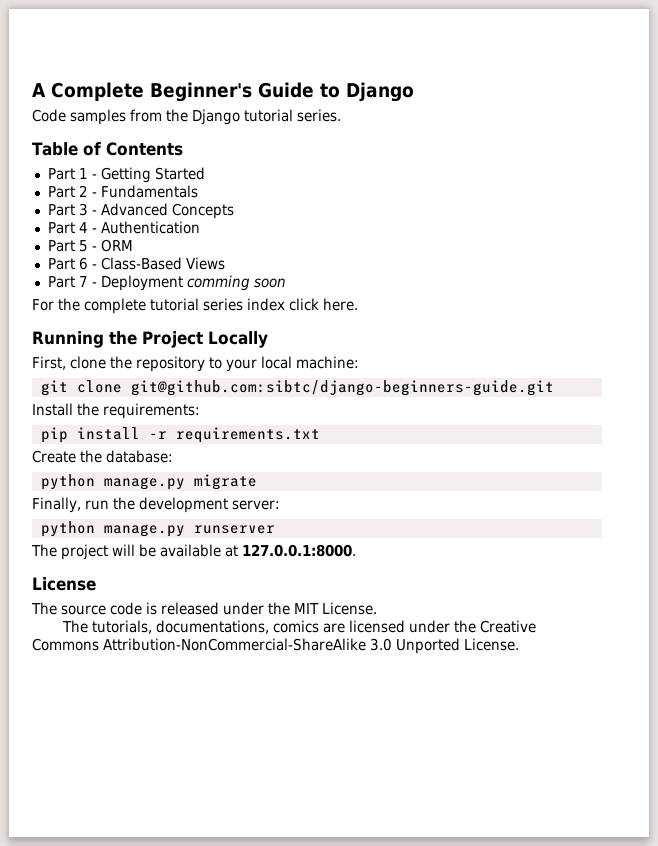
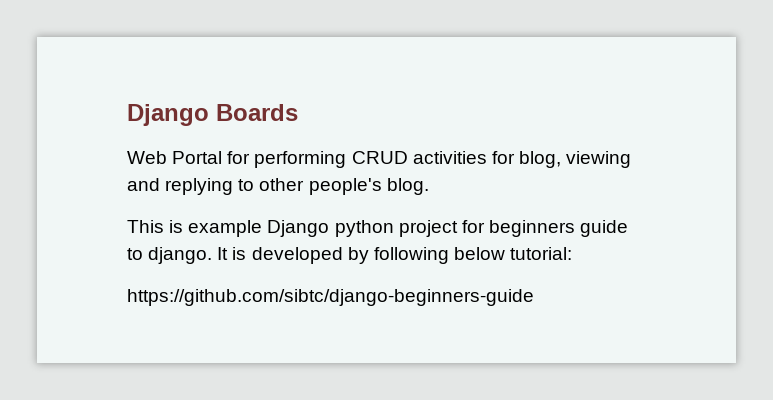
[32,82,414,102] [32,109,341,125] [32,142,183,156] [47,167,205,183] [47,185,198,198] [47,203,234,219] [47,221,200,234] [47,239,133,252] [47,257,225,270] [47,275,286,291] [32,298,358,314] [32,331,268,348] [32,356,359,372] [40,380,554,396] [32,403,200,419] [40,427,320,443] [32,450,173,463] [40,474,257,490] [32,497,280,513] [40,521,275,537] [31,544,356,560] [32,577,96,591] [31,602,377,615] [62,620,537,634] [32,638,519,654] A Complete Beginner's Guide to Django // Code samples from the Django tutorial series. // Table of Contents // Part 1 - Getting Started // Part 2 - Fundamentals // Part 3 - Advanced Concepts // Part 4 - Authentication // Part 5 - ORM // Part 6 - Class-Based Views // Part 7 - Deployment comming soon // For the complete tutorial series index click here. // Running the Project Locally // First, clone the repository to your local machine: // git clone git@github.com:sibtc/django-beginners-guide.git // Install the requirements: // pip install -r requirements.txt // Create the database: // python manage.py migrate // Finally, run the development server: // python manage.py runserver // The project will be available at 127.0.0.1:8000. // License // The source code is released under the MIT License. // The tutorials, documentations, comics are licensed under the Creative Commons Attribution-NonCommercial-ShareAlike 3.0 Unported License. -> [127,104,298,126] [127,151,632,168] [127,178,429,195] [127,220,629,237] [127,247,573,264] [127,289,534,306] Django Boards // Web Portal for performing CRUD activities for blog, viewing and replying to other people's blog. // This is example Django python project for beginners guide to django. It is developed by following below tutorial: // https://github.com/sibtc/django-beginners-guide

